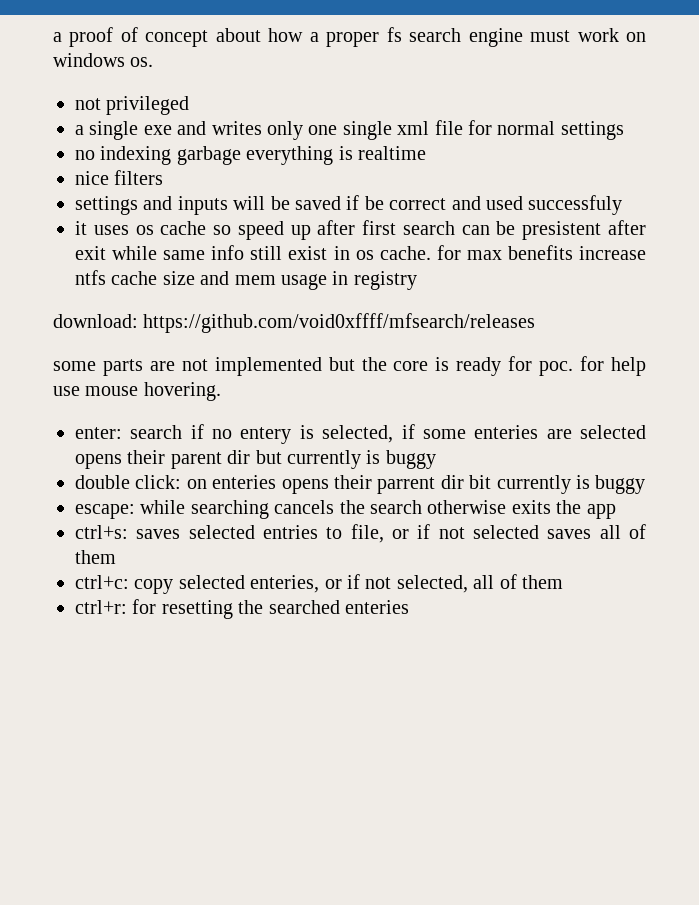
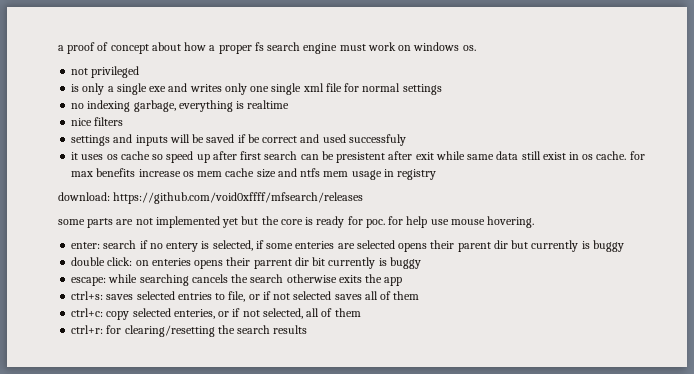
(190, 105) none -> [71,83,105,95] is only
[176,146,241,165] garbage -> [133,100,176,112] garbage,
[211,245,245,260] info -> [496,151,519,160] data
[75,270,106,285] ntfs -> [182,171,223,177] os mem
(230, 278) none -> [300,168,321,177] ntfs
(322, 366) none -> [222,218,239,228] yet
[161,600,409,619] resetting the searched enteries -> [124,325,308,337] clearing/resetting the search results

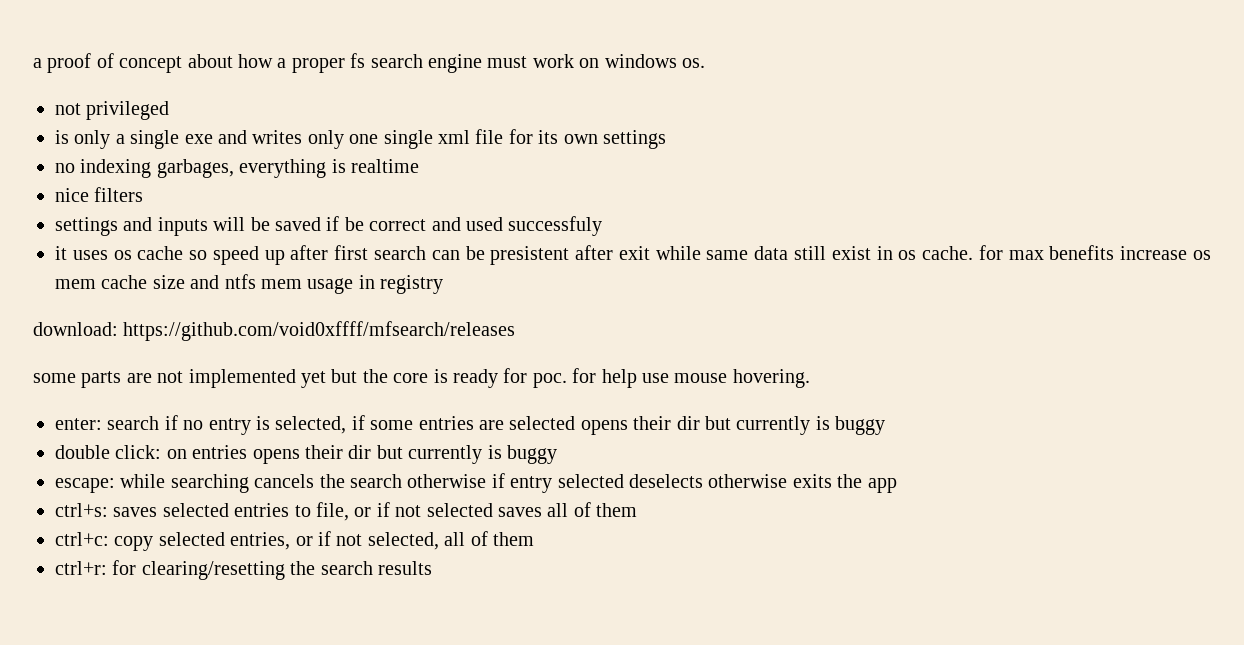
[362,83,401,92] normal -> [538,130,598,144] its own
[133,100,176,112] garbage, -> [156,159,234,178] garbages,
[166,242,199,252] entery -> [208,418,251,435] entry
[295,241,335,249] enteries -> [418,416,474,430] entries
[457,242,491,252] parent -> (672, 423) none
[151,257,326,269] enteries opens their parrent dir bit -> [192,445,403,464] entries opens their dir but
(337, 278) none -> [491,473,788,493] if entry selected deselects otherwise
[173,309,215,319] enteries, -> [230,532,291,550] entries,

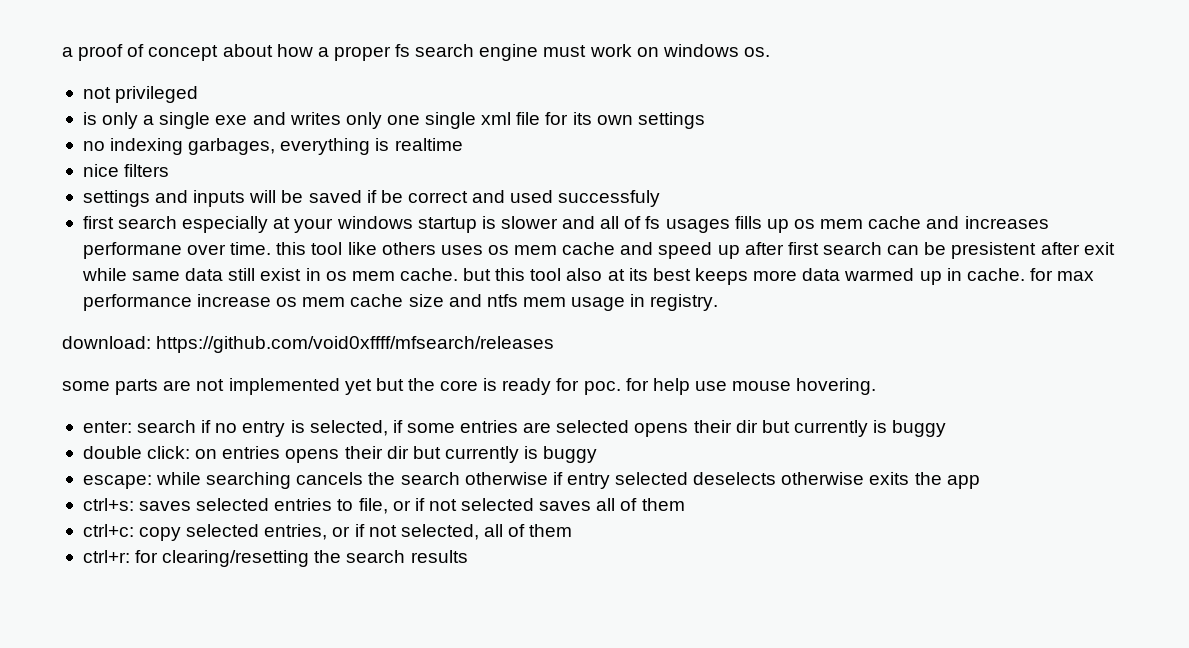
[55,246,208,260] it uses os cache so -> [82,216,1049,233] [82,242,654,259] first search especially at your windows startup is slower and all of fs usages fills up os mem cache and increases performane over time. this tool like others uses os mem cache and
(917, 255) none -> [351,268,962,285] mem cache. but this tool also at its best keeps more data warmed up in
[1049,245,1115,260] benefits -> [82,294,192,311] performance
[380,275,444,294] registry -> [650,294,719,311] registry.

